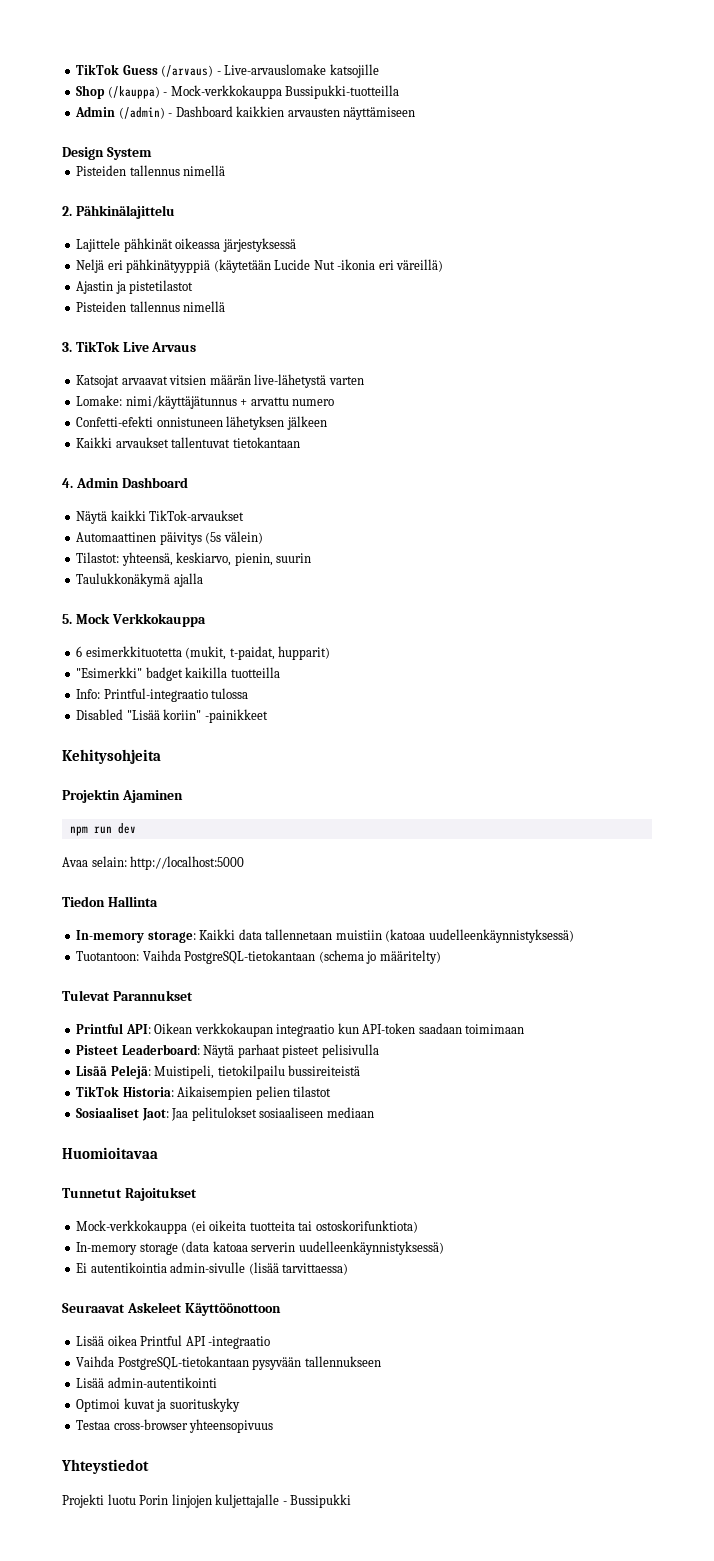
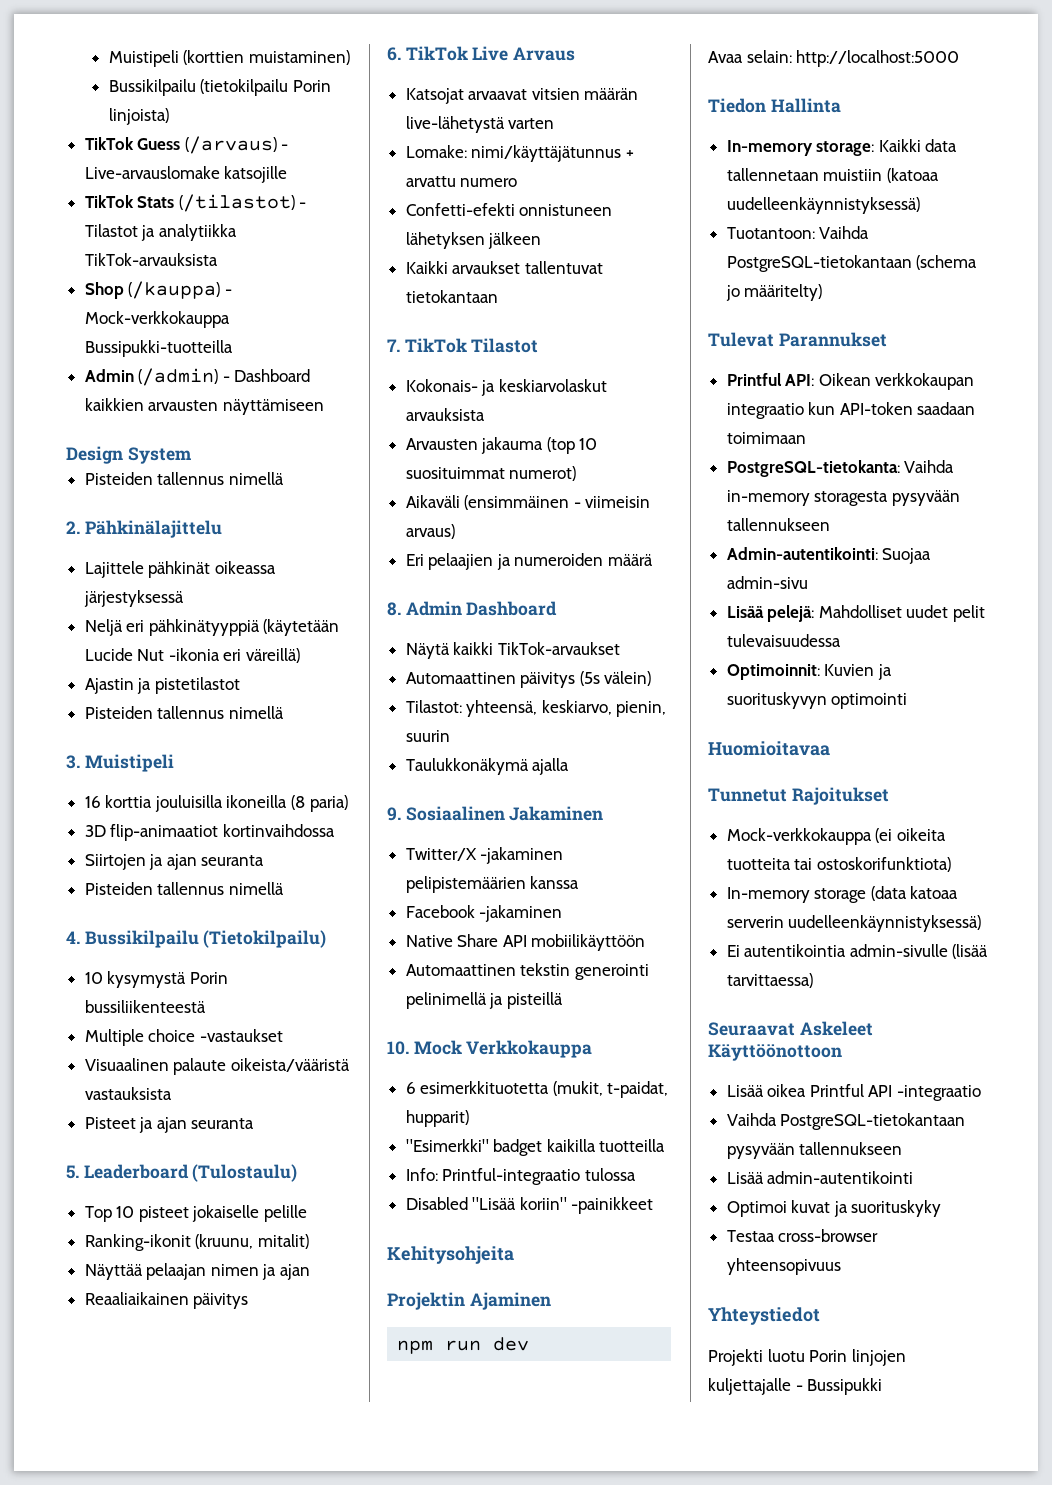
(76, 69) none -> [108,50,350,67] [108,79,331,96] [108,108,169,125] Muistipeli (korttien muistaminen) // Bussikilpailu (tietokilpailu Porin linjoista) //
(379, 71) none -> [84,194,307,212] [84,224,237,241] [84,253,218,266] // TikTok Stats (/tilastot) - Tilastot ja analytiikka TikTok-arvauksista
(72, 347) none -> [84,754,174,772] [84,795,348,812] [84,824,335,841] [84,854,265,870] [84,882,284,895] [66,930,327,948] [84,971,228,988] [84,1000,206,1013] [84,1029,283,1046] [84,1058,350,1075] [84,1087,172,1100] [84,1117,255,1133] [66,1164,298,1182] [84,1205,308,1222] [84,1234,309,1251] [84,1263,311,1280] [84,1292,249,1309] [387,47,401,61] Muistipeli // 16 korttia jouluisilla ikoneilla (8 paria) // 3D flip-animaatiot kortinvaihdossa // Siirtojen ja ajan seuranta // Pisteiden tallennus nimellä // 4. Bussikilpailu (Tietokilpailu) // 10 kysymystä Porin bussiliikenteestä // Multiple choice -vastaukset // Visuaalinen palaute oikeista/vääristä vastauksista // Pisteet ja ajan seuranta // 5. Leaderboard (Tulostaulu) // Top 10 pisteet jokaiselle pelille // Ranking-ikonit (kruunu, mitalit) // Näyttää pelaajan nimen ja ajan // Reaaliaikainen päivitys // 6.
[62,478,73,488] 4. -> [387,338,539,353] [405,379,607,396] [405,408,485,421] [405,437,598,454] [405,466,577,481] [405,495,651,510] [405,524,455,539] [405,553,654,570] [387,602,401,616] 7. TikTok Tilastot // Kokonais- ja keskiarvolaskut arvauksista // Arvausten jakauma (top 10 suosituimmat numerot) // Aikaväli (ensimmäinen - viimeisin arvaus) // Eri pelaajien ja numeroiden määrä // 8.
[62,614,72,624] 5. -> [387,806,604,821] [405,847,564,864] [405,876,580,893] [405,905,563,922] [405,934,646,951] [405,963,649,980] [405,992,563,1009] [387,1041,409,1055] 9. Sosiaalinen Jakaminen // Twitter/X -jakaminen pelipistemäärien kanssa // Facebook -jakaminen // Native Share API mobiilikäyttöön // Automaattinen tekstin generointi pelinimellä ja pisteillä // 10.
[76,1044,379,1058] [76,1065,361,1079] [76,1086,332,1100] [76,1107,374,1121] Pisteet Leaderboard: Näytä parhaat pisteet pelisivulla // Lisää Pelejä: Muistipeli, tietokilpailu bussireiteistä // TikTok Historia: Aikaisempien pelien tilastot // Sosiaaliset Jaot: Jaa pelitulokset sosiaaliseen mediaan -> [726,460,955,477] [726,490,960,506] [726,518,830,531] [726,547,932,564] [726,576,808,589] [726,605,986,622] [726,634,841,647] [726,664,892,680] [726,692,908,709] PostgreSQL-tietokanta: Vaihda in-memory storagesta pysyvään tallennukseen // Admin-autentikointi: Suojaa admin-sivu // Lisää pelejä: Mahdolliset uudet pelit tulevaisuudessa // Optimoinnit: Kuvien ja suorituskyvyn optimointi

